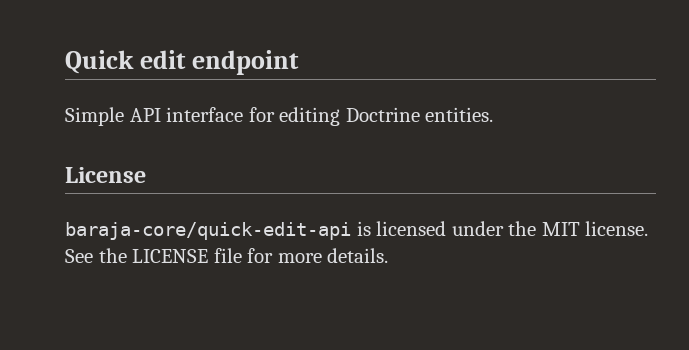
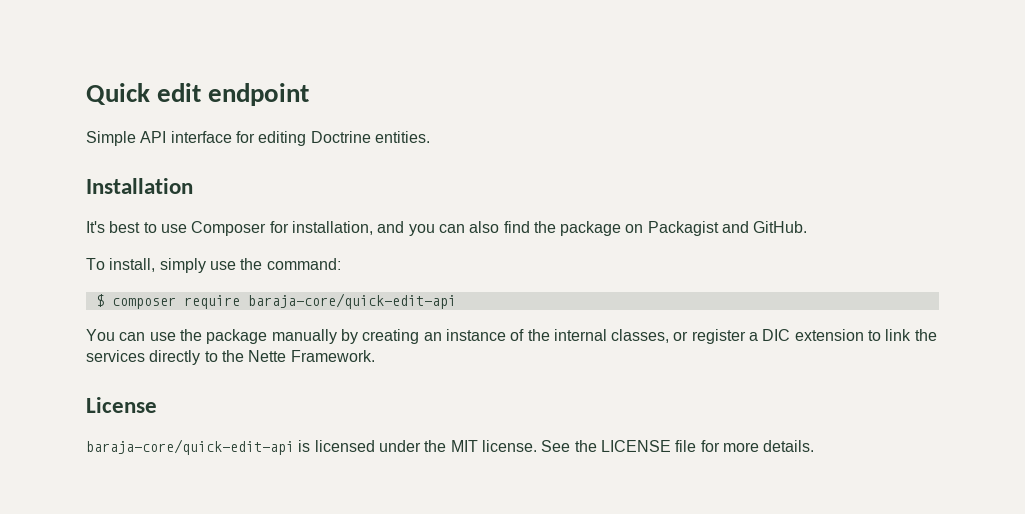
(494, 114) none -> [86,178,193,194] [86,221,808,236] [86,258,341,273] [95,293,456,309] [86,329,937,344] [86,350,375,365] // Installation // It's best to use Composer for installation, and you can also find the package on Packagist and GitHub. // To install, simply use the command: // $ composer require baraja-core/quick-edit-api // You can use the package manually by creating an instance of the internal classes, or register a DIC extension to link the services directly to the Nette Framework.

